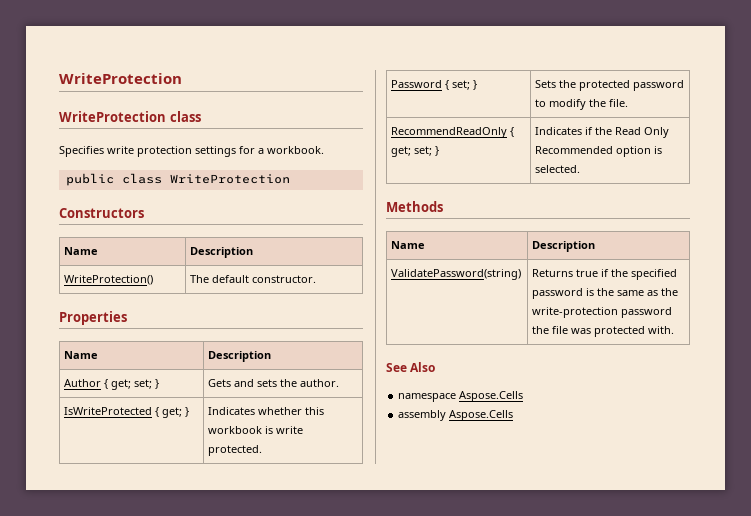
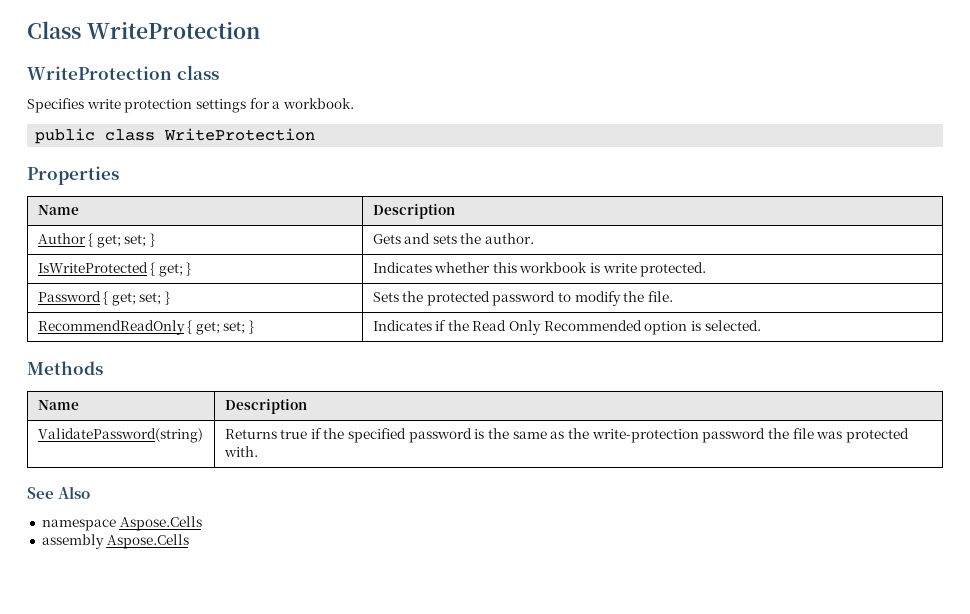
(59, 78) none -> [27,21,81,39] Class
[59,208,144,218] [64,247,99,255] [190,247,254,258] [64,275,154,285] [190,275,317,283] // Constructors // Name | Description // WriteProtection() | The default constructor. -> (316, 134) none
(450, 85) none -> [111,292,136,306] get;

